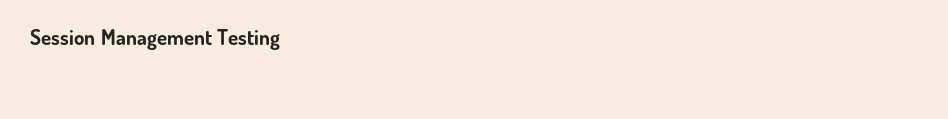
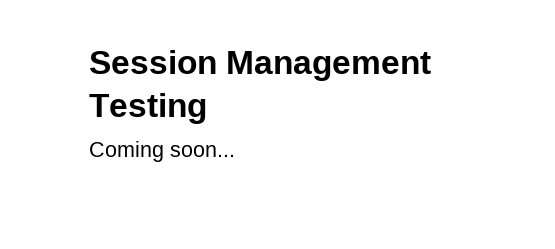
(281, 39) none -> [89,141,235,162] // Coming soon...

